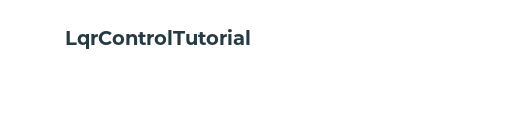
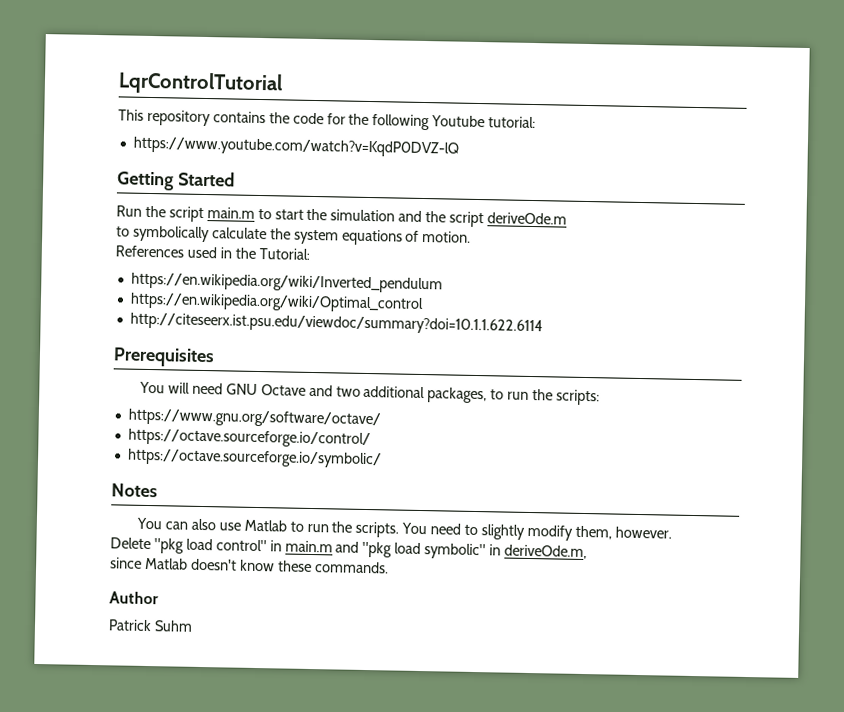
(251, 39) none -> [118,109,537,131] [132,136,459,158] [117,171,235,191] [116,205,568,228] [116,225,472,246] [115,245,310,260] [130,272,443,294] [129,292,424,314] [129,312,543,336] [113,347,215,368] [139,381,600,406] [127,408,381,429] [127,428,371,449] [126,448,382,469] [111,483,158,498] [136,517,672,541] [110,537,588,560] [110,557,389,574] [109,591,159,605] [108,619,193,632] // This repository contains the code for the following Youtube tutorial: // https://www.youtube.com/watch?v=KqdP0DVZ-lQ // Getting Started // Run the script main.m to start the simulation and the script deriveOde.m // to symbolically calculate the system equations of motion. // References used in the Tutorial: // https://en.wikipedia.org/wiki/Inverted_pendulum // https://en.wikipedia.org/wiki/Optimal_control // http://citeseerx.ist.psu.edu/viewdoc/summary?doi=10.1.1.622.6114 // Prerequisites // You will need GNU Octave and two additional packages, to run the scripts: // https://www.gnu.org/software/octave/ // https://octave.sourceforge.io/control/ // https://octave.sourceforge.io/symbolic/ // Notes // You can also use Matlab to run the scripts. You need to slightly modify them, however. // Delete "pkg load control" in main.m and "pkg load symbolic" in deriveOde.m, // since Matlab doesn't know these commands. // Author // Patrick Suhm

